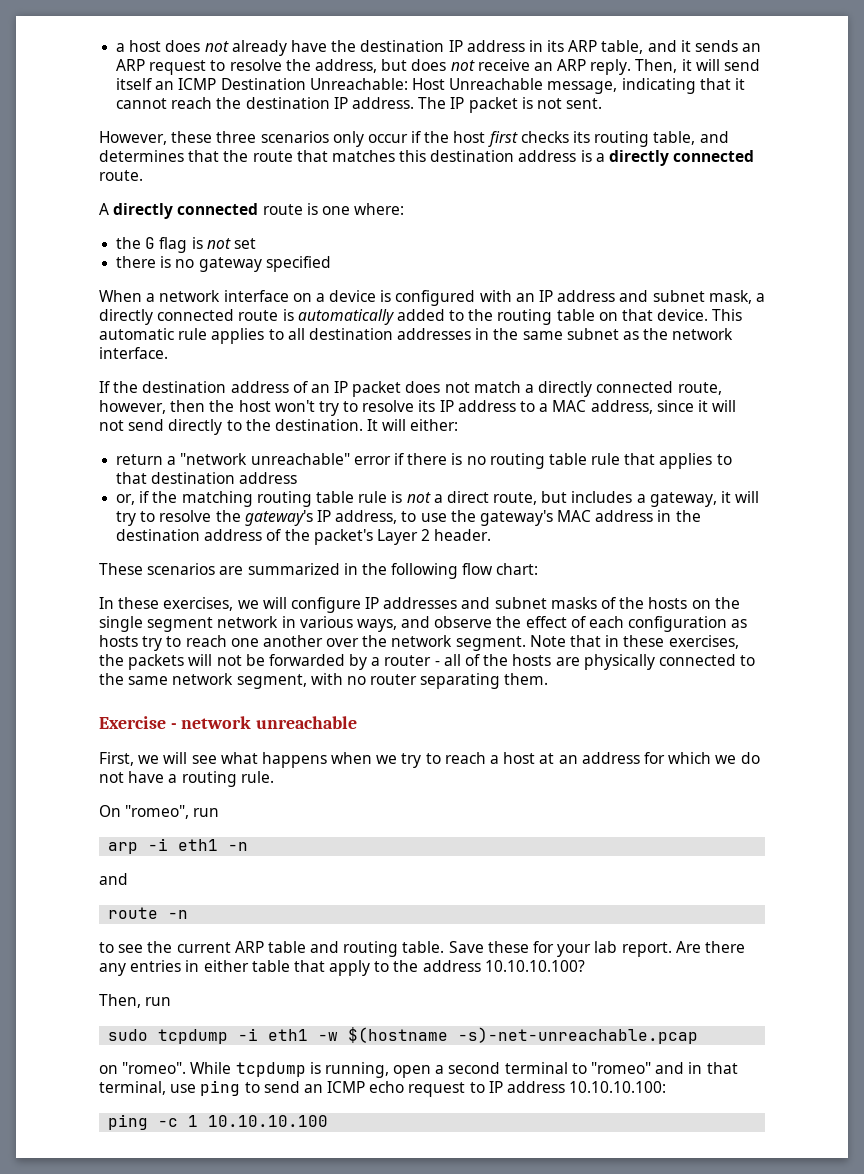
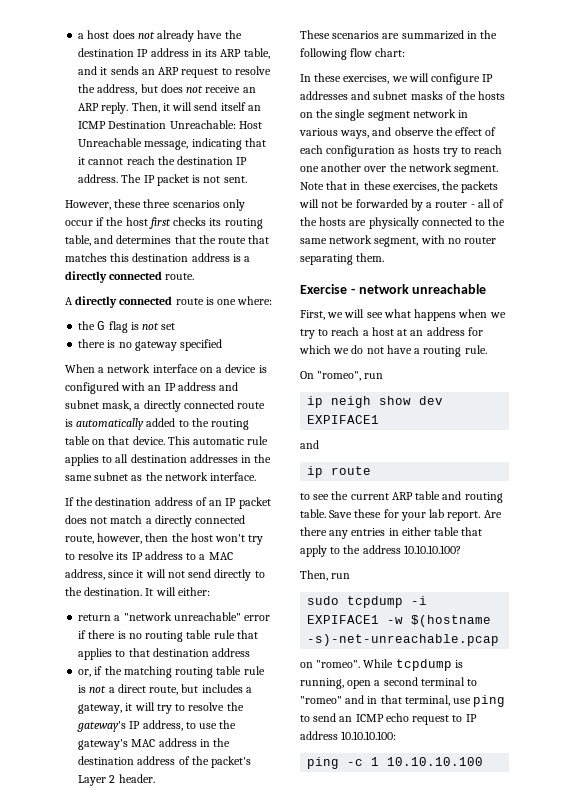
[108,838,249,854] arp -i eth1 -n -> [307,396,444,408] [307,415,380,424] ip neigh show dev EXPIFACE1
[108,907,189,919] route -n -> [307,466,372,478] ip route
[268,1029,309,1041] eth1 -> [307,615,380,624] EXPIFACE1

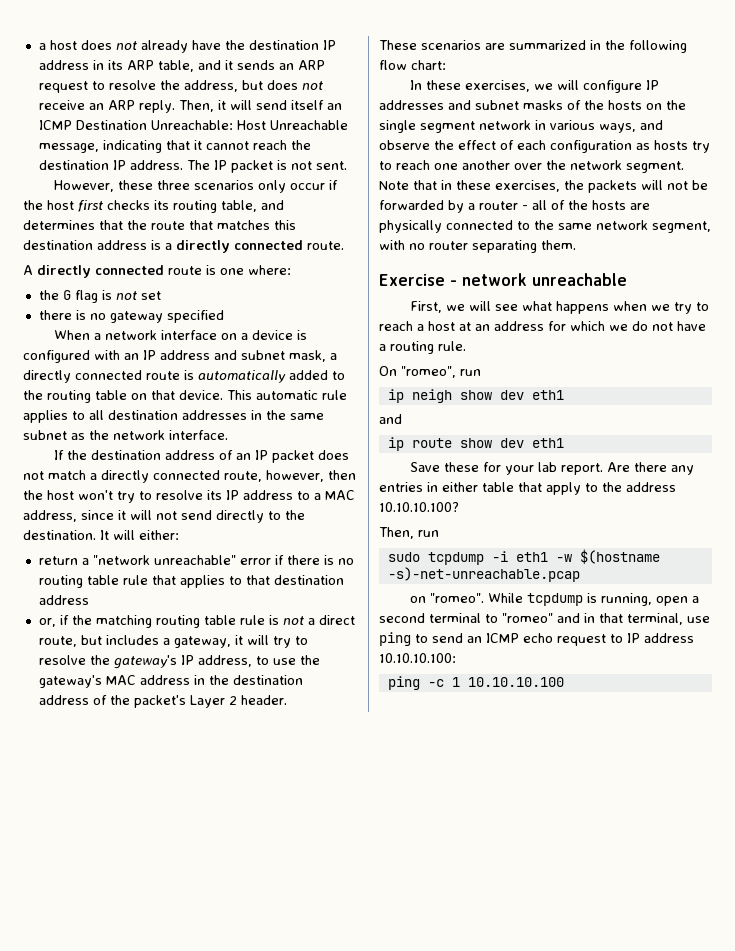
[307,415,380,424] EXPIFACE1 -> [531,390,564,400] eth1
[300,491,503,503] [300,509,326,518] // to see the current ARP table and routing table. -> [459,438,564,448] show dev eth1 //
[307,615,380,624] EXPIFACE1 -> [515,552,548,562] eth1

